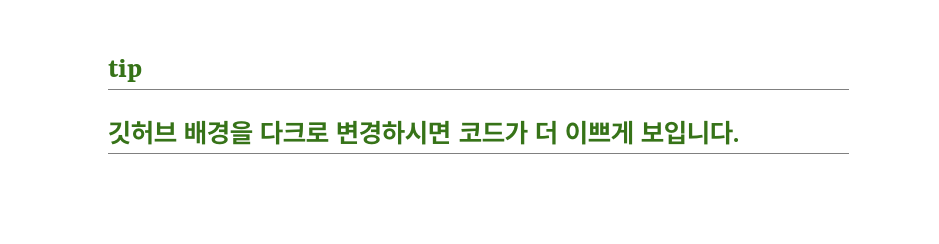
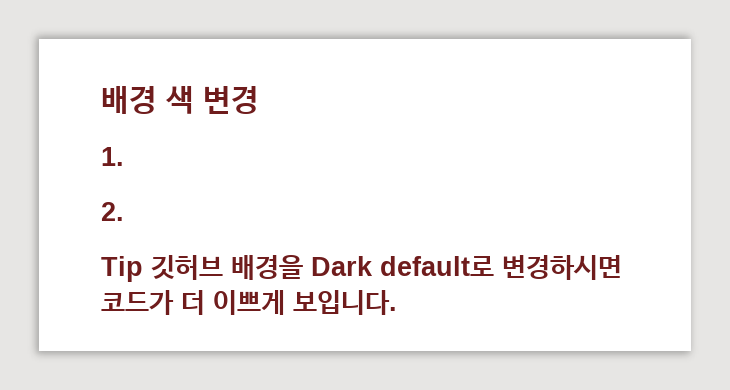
[108,59,142,82] [108,120,330,145] tip // 깃허브 배경을 다크로 -> [101,86,259,114] [101,147,124,166] [101,202,124,221] [101,255,494,282] 배경 색 변경 // 1. // 2. // Tip 깃허브 배경을 Dark default로

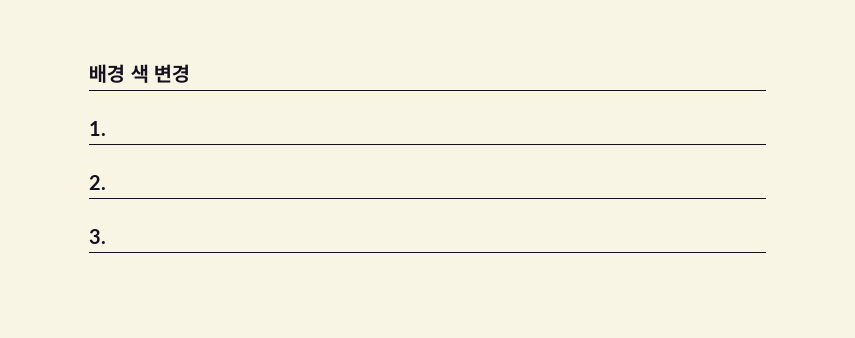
[101,255,622,282] [101,290,397,315] Tip 깃허브 배경을 Dark default로 변경하시면 코드가 더 이쁘게 보입니다. -> [89,229,106,244] 3.

